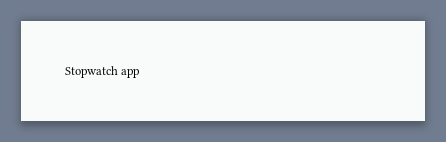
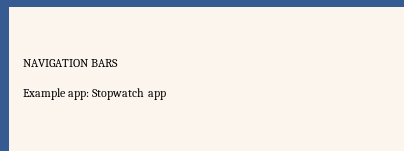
(65, 72) none -> [23,59,119,67] [23,88,90,100] NAVIGATION BARS // Example app:

